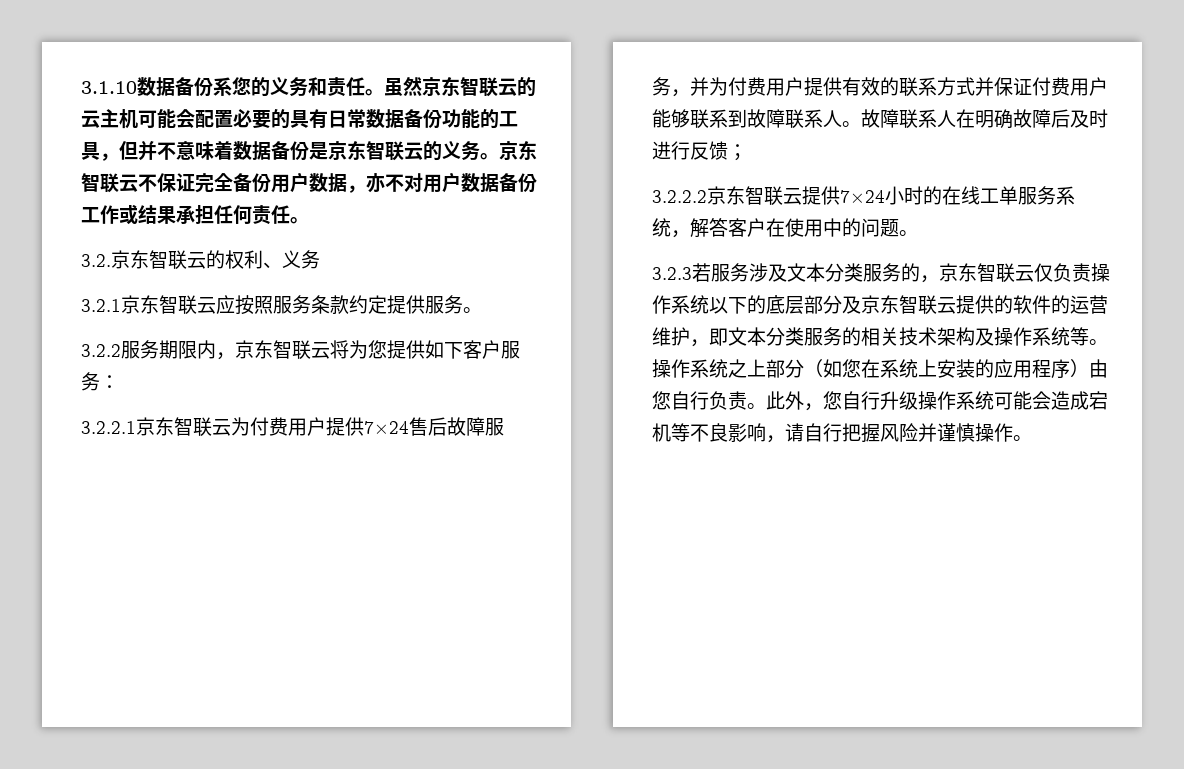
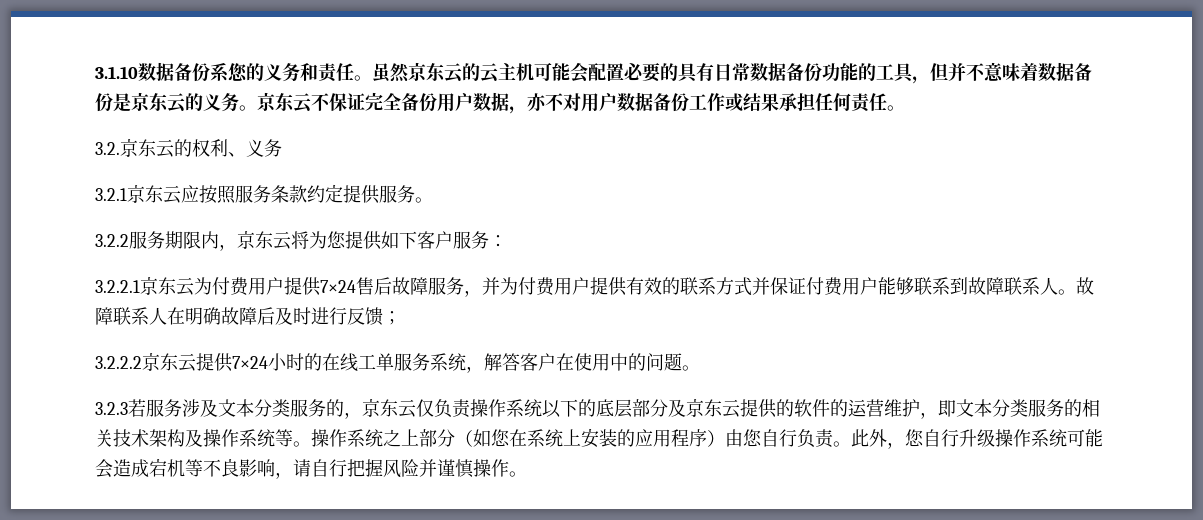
[460,77,498,97] 智联 -> (445, 72) none
[366,141,404,161] 智联 -> (168, 102) none
[81,173,119,193] 智联 -> (294, 102) none
[149,250,187,269] 智联 -> (156, 148) none
[159,295,197,314] 智联 -> (163, 194) none
[273,340,311,359] 智联 -> (273, 240) none
[174,417,212,436] 智联 -> (176, 286) none
[745,186,783,205] 智联 -> (178, 362) none
[977,263,1015,282] 智联 -> (398, 408) none
[899,295,937,314] 智联 -> (722, 408) none

